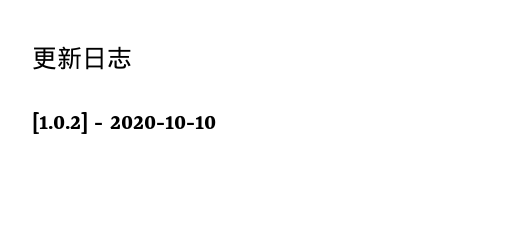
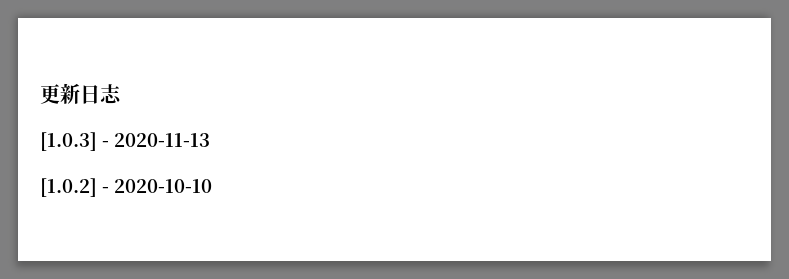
(132, 57) none -> [40,132,210,151] // [1.0.3] - 2020-11-13

